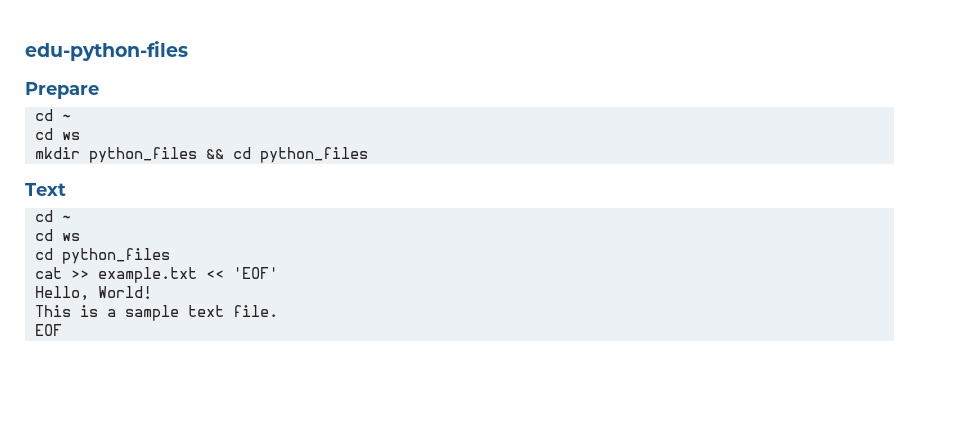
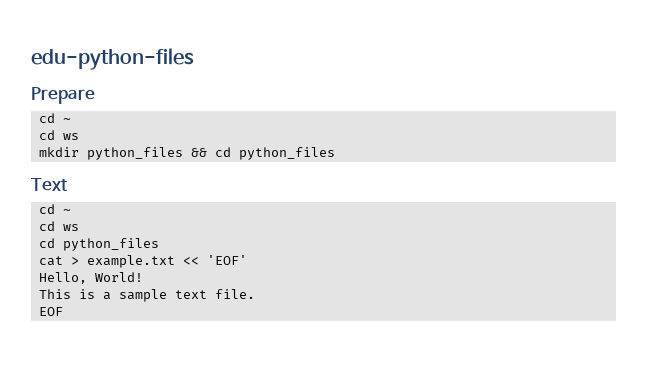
[70,270,89,279] >> -> [70,257,79,265] >

